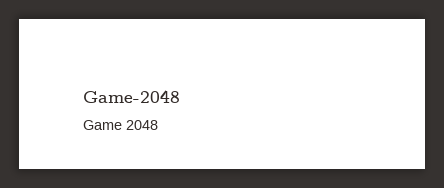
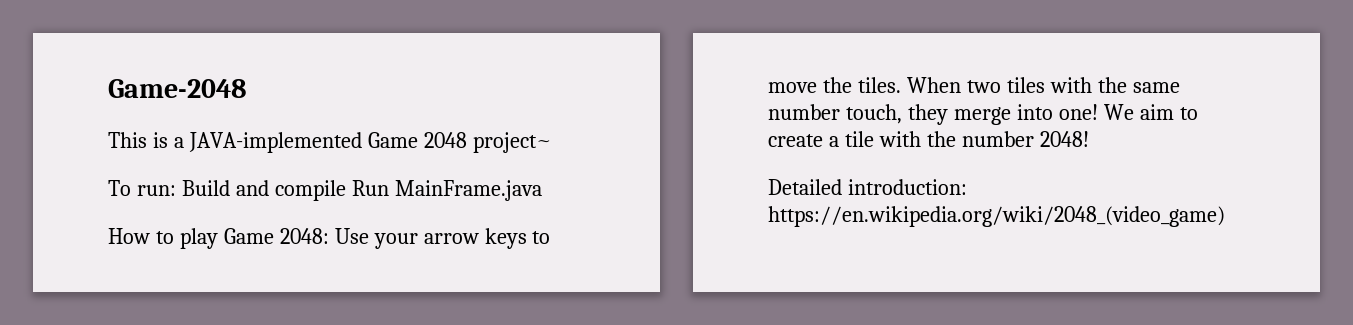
[83,120,158,130] Game 2048 -> [108,132,552,153] [108,180,542,201] [108,228,551,249] [768,77,1180,93] [768,104,1198,125] [768,131,1089,147] [768,179,967,195] [768,206,1225,227] This is a JAVA-implemented Game 2048 project~ // To run: Build and compile Run MainFrame.java // How to play Game 2048: Use your arrow keys to move the tiles. When two tiles with the same number touch, they merge into one! We aim to create a tile with the number 2048! // Detailed introduction: https://en.wikipedia.org/wiki/2048_(video_game)

